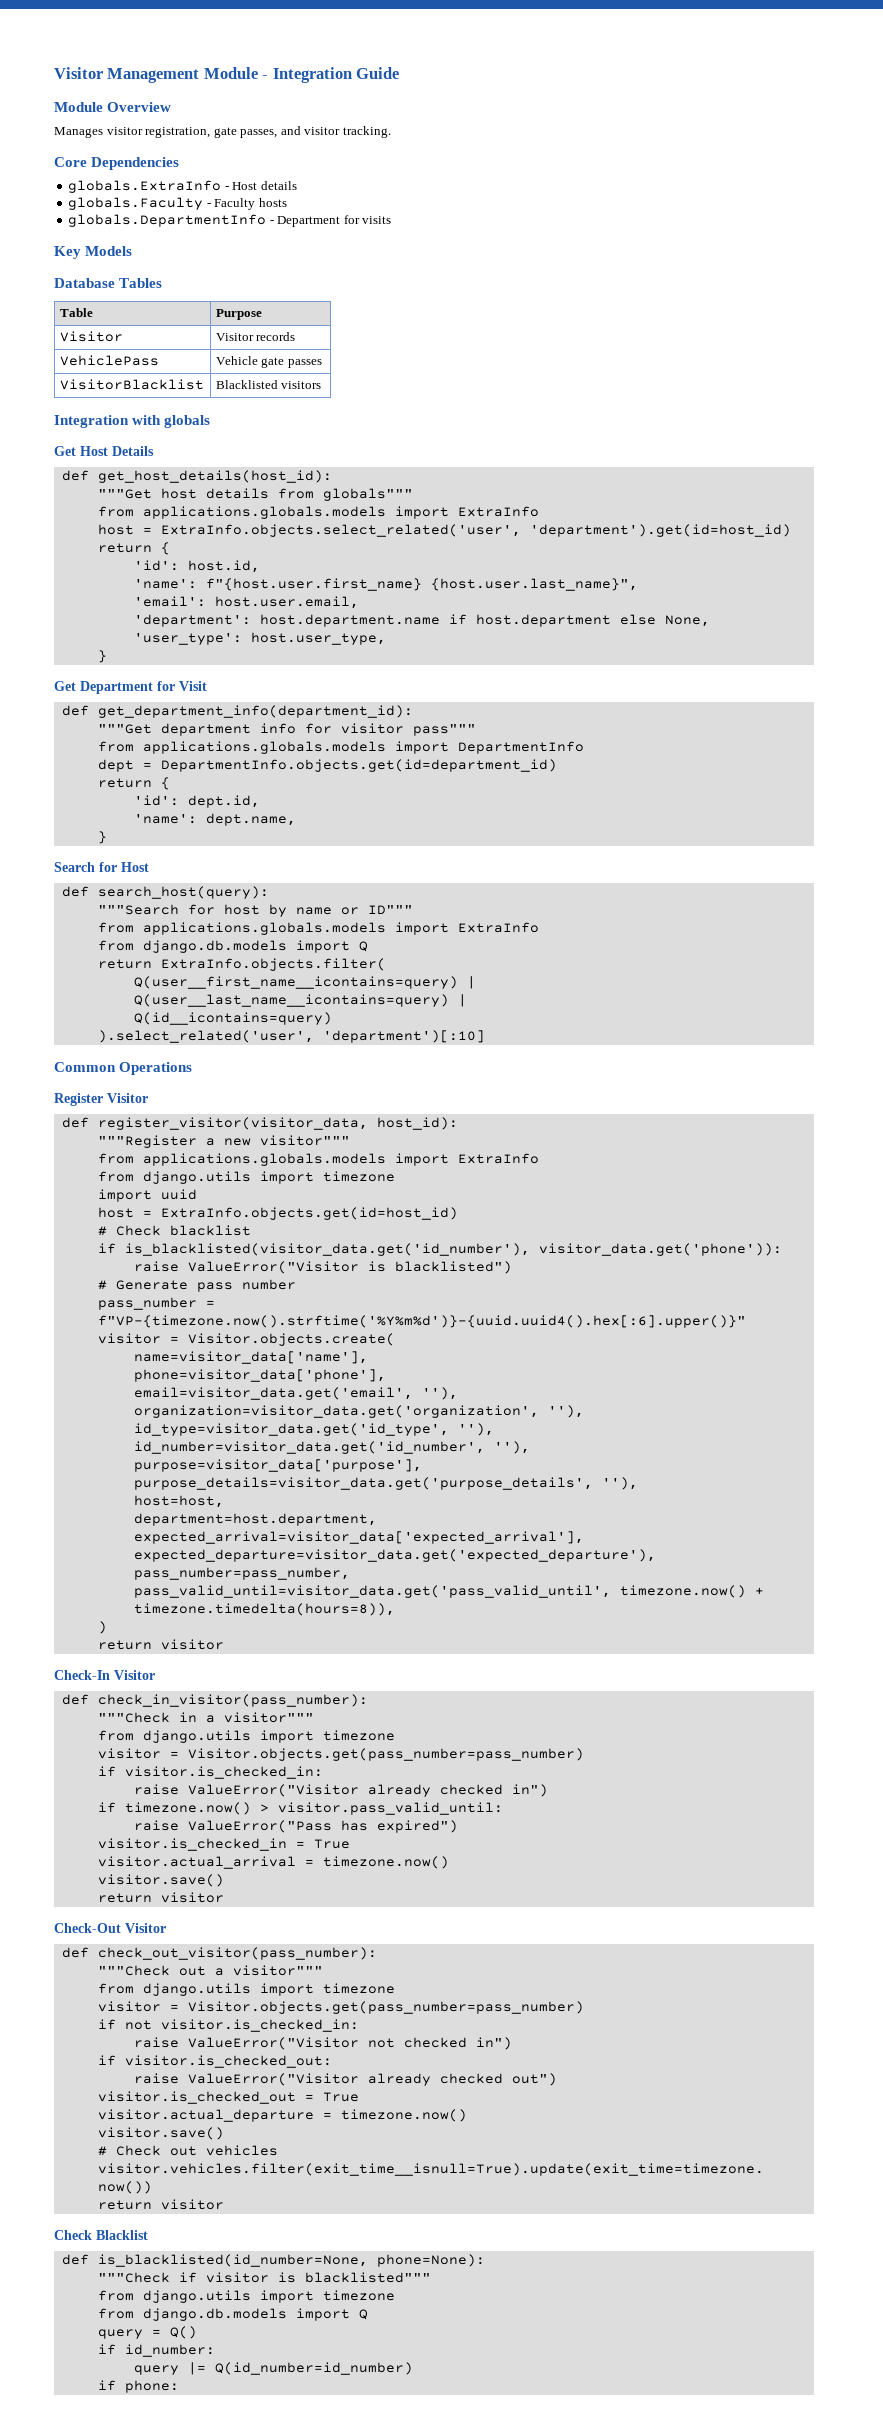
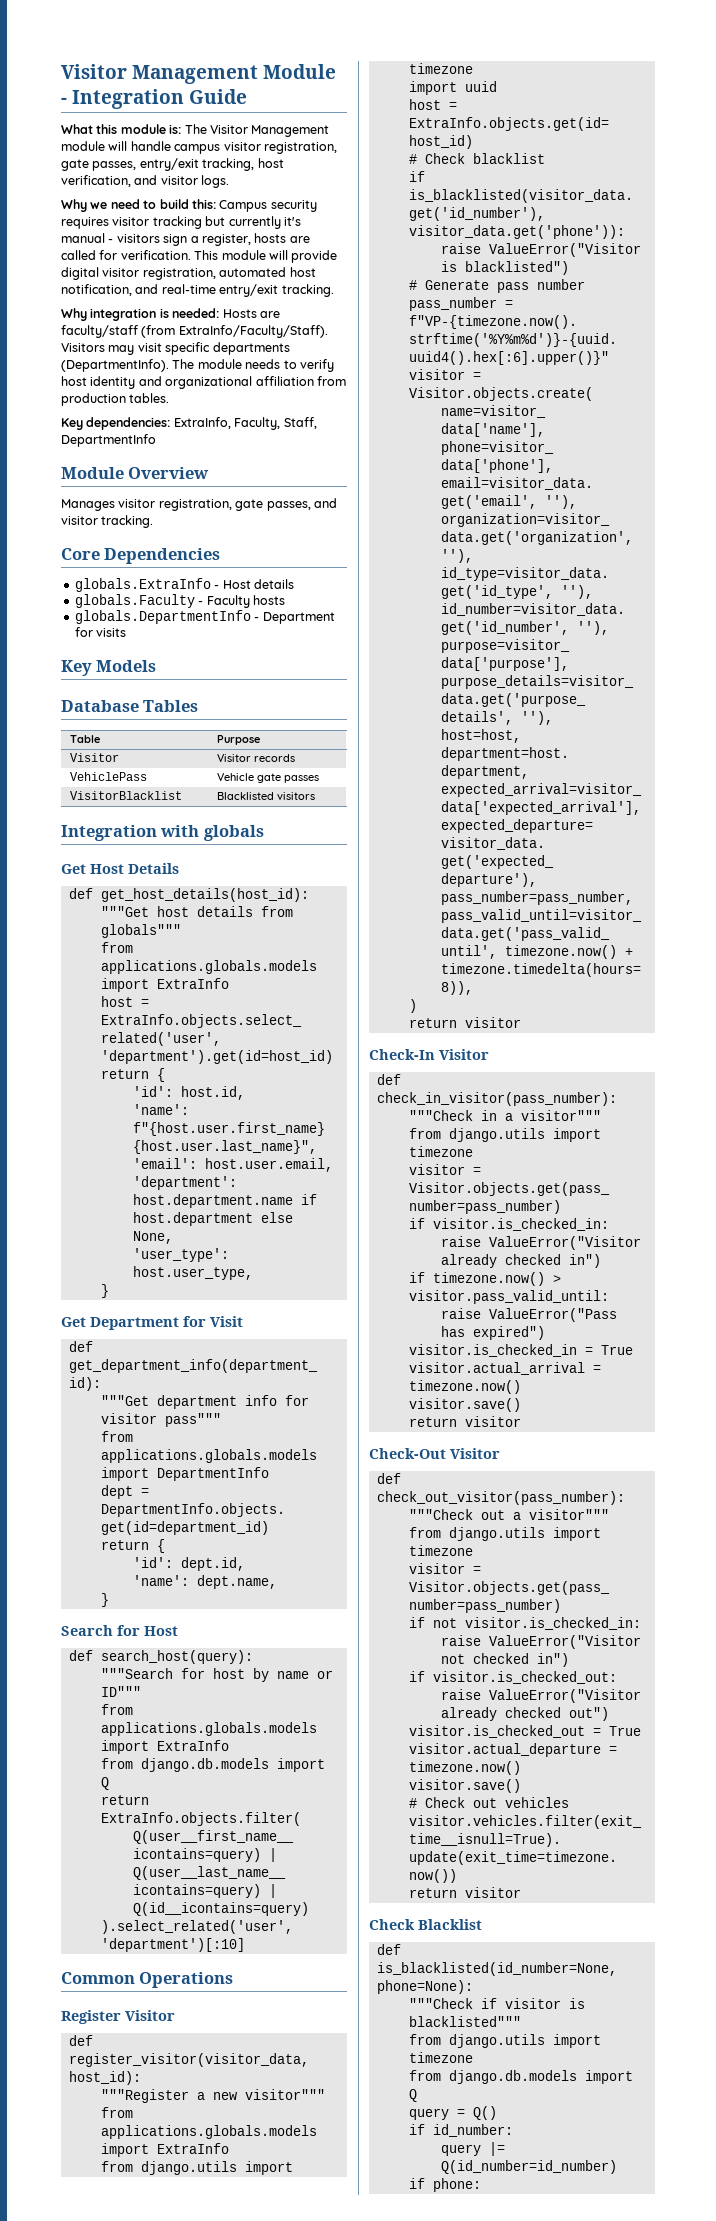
(400, 73) none -> [61,124,330,137] [61,141,337,154] [61,158,284,171] [61,175,230,188] [61,199,317,212] [61,216,301,229] [61,233,310,246] [61,250,338,263] [61,267,316,280] [61,284,334,297] [61,308,280,321] [61,325,328,338] [61,342,290,355] [61,359,334,372] [61,376,346,389] [61,393,170,406] [61,417,317,430] [61,434,156,447] // What this module is: The Visitor Management module will handle campus visitor registration, gate passes, entry/exit tracking, host verification, and visitor logs. // Why we need to build this: Campus security requires visitor tracking but currently it's manual - visitors sign a register, hosts are called for verification. This module will provide digital visitor registration, automated host notification, and real-time entry/exit tracking. // Why integration is needed: Hosts are faculty/staff (from ExtraInfo/Faculty/Staff). Visitors may visit specific departments (DepartmentInfo). The module needs to verify host identity and organizational affiliation from production tables. // Key dependencies: ExtraInfo, Faculty, Staff, DepartmentInfo

